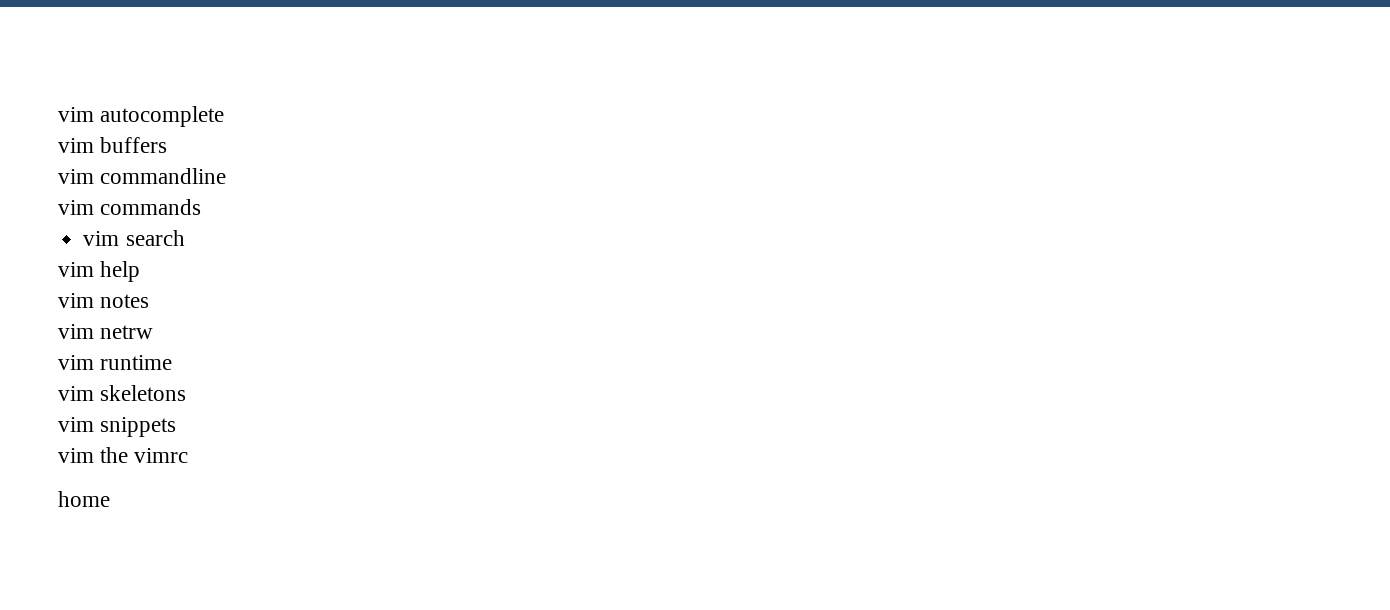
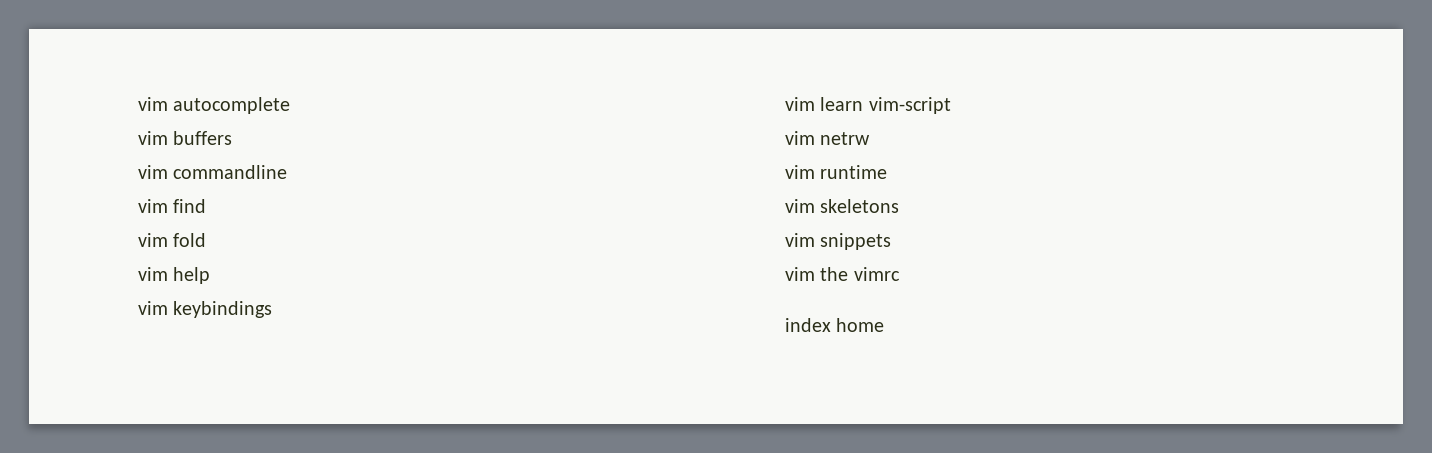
[100,199,202,215] [83,230,185,246] commands // vim search -> [173,199,207,213] [138,233,207,247] find // vim fold
[100,294,150,308] notes -> [173,301,273,318] [785,97,951,114] keybindings // vim learn vim-script
(189, 455) none -> [785,318,831,332] index

